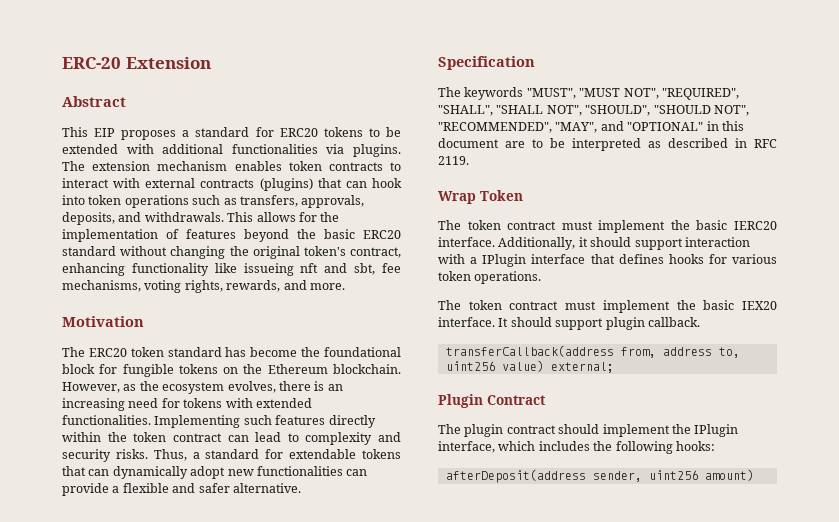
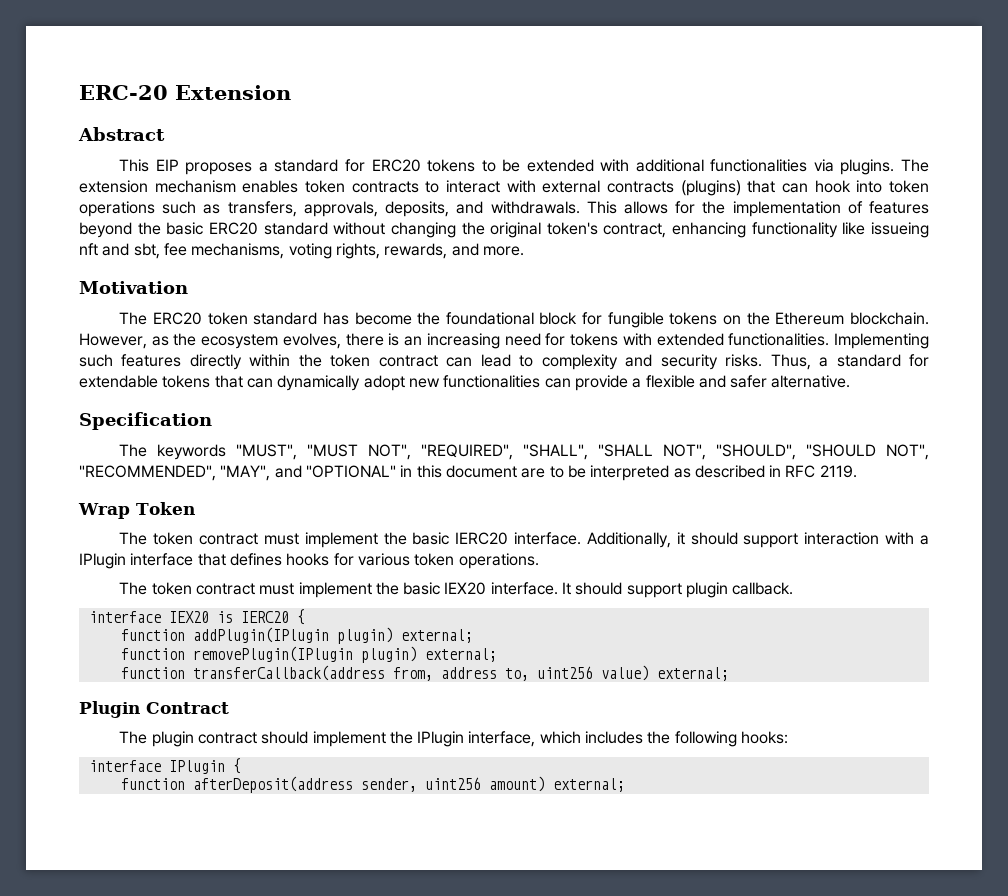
(700, 322) none -> [88,609,305,625] [120,627,473,644] [120,646,497,663] [120,667,185,679] interface IEX20 is IERC20 { // function addPlugin(IPlugin plugin) external; // function removePlugin(IPlugin plugin) external; // function
(715, 446) none -> [88,758,241,774] [120,778,185,790] interface IPlugin { // function
(754, 475) none -> [552,778,625,792] external;

